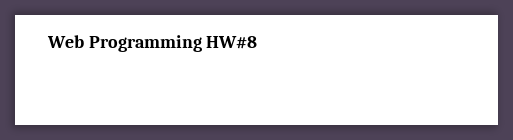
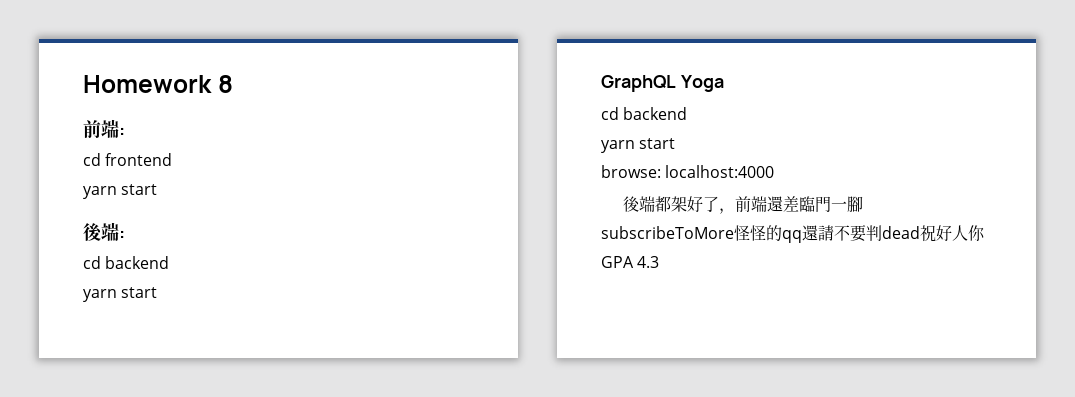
[47,35,258,52] Web Programming HW#8 -> [83,75,233,93] [83,119,125,138] [83,153,173,166] [83,184,158,199] [83,222,125,241] [83,256,170,269] [83,287,158,302] [601,75,724,92] [601,107,688,120] [601,138,676,153] [601,165,775,178] [622,196,863,214] [601,225,985,243] [601,256,660,268] Homework 8 // 前端: // cd frontend // yarn start // 後端: // cd backend // yarn start // GraphQL Yoga // cd backend // yarn start // browse: localhost:4000 // 後端都架好了，前端還差臨門一腳subscribeToMore怪怪的qq還請不要判dead祝好人你GPA 4.3

